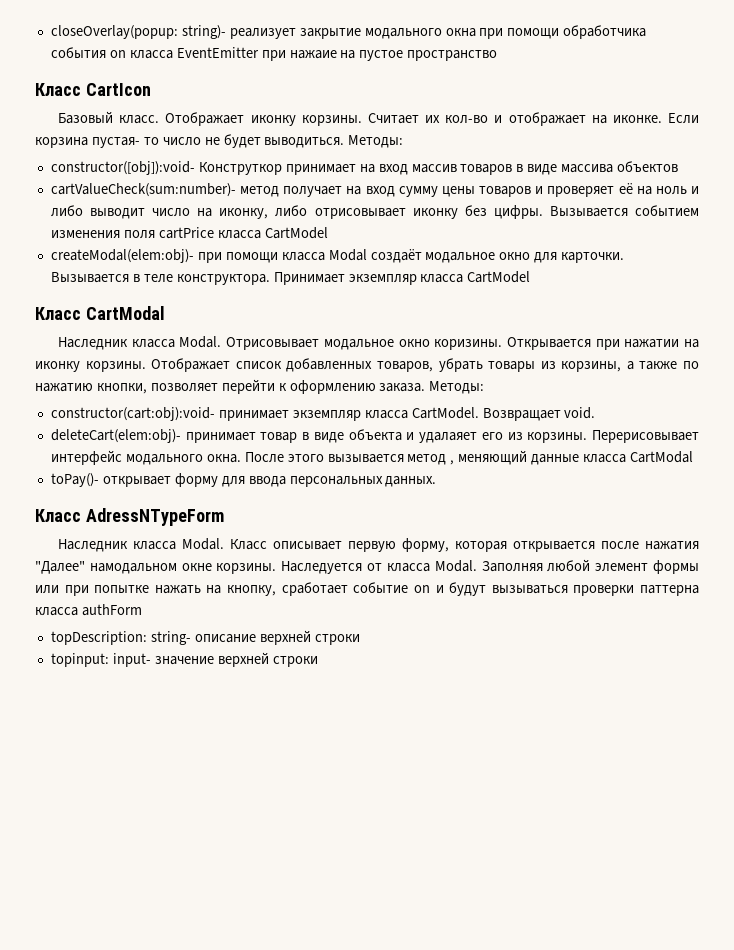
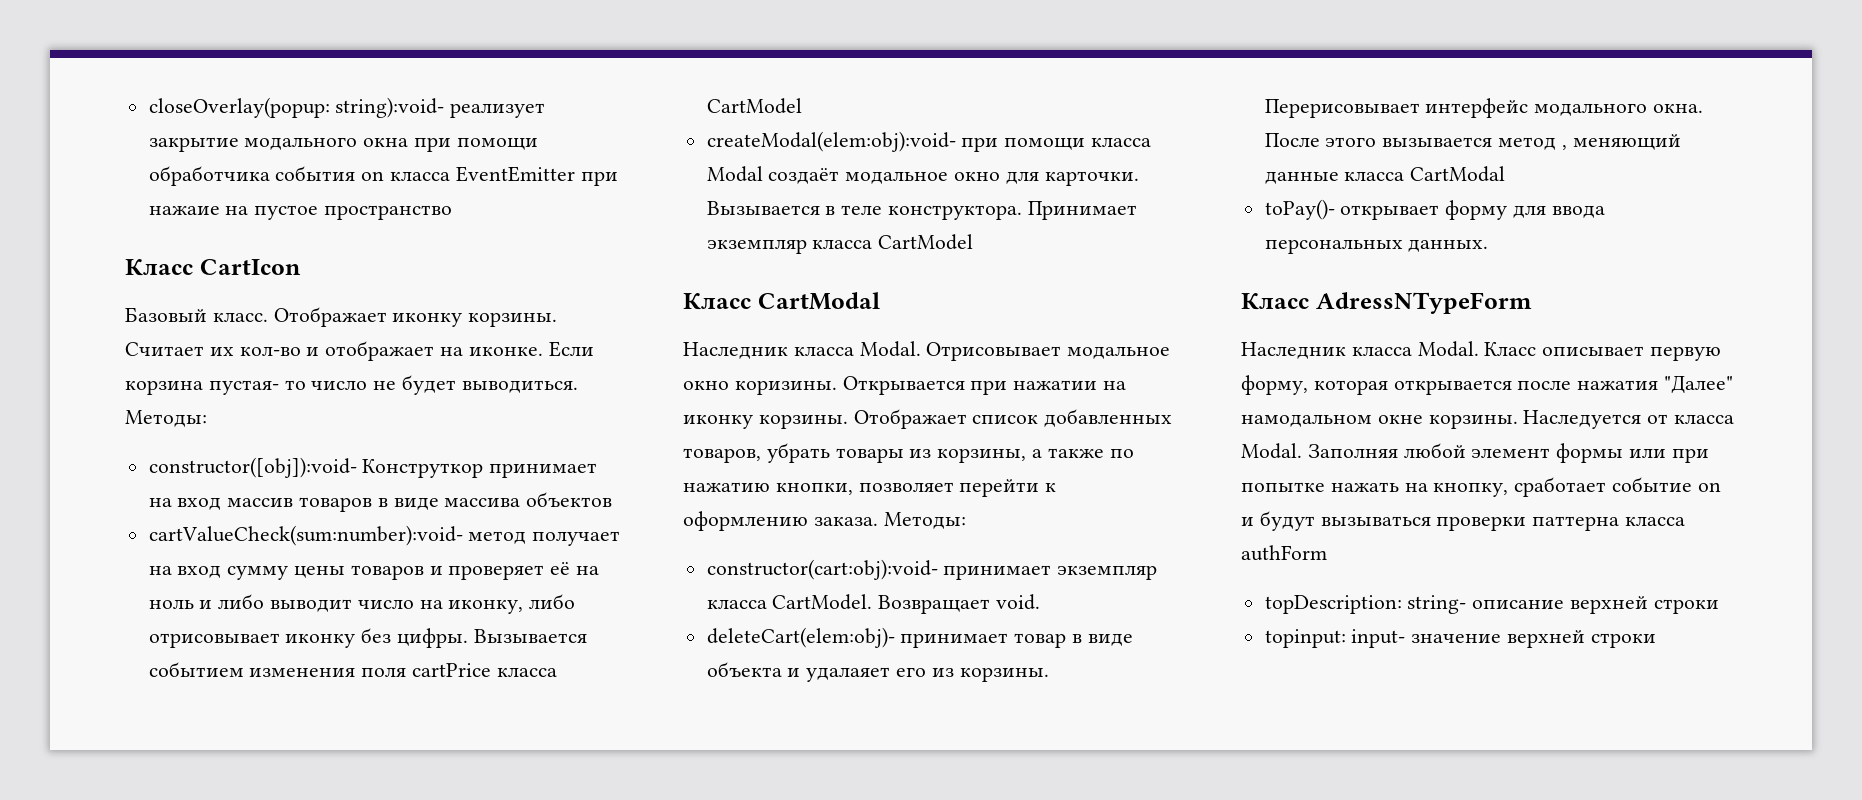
[181,25,226,39] string)- -> [335,97,445,118] string):void-
[50,183,236,197] cartValueCheck(sum:number)- -> [148,525,463,546] cartValueCheck(sum:number):void-
[50,249,194,263] createModal(elem:obj)- -> [706,131,956,152] createModal(elem:obj):void-

